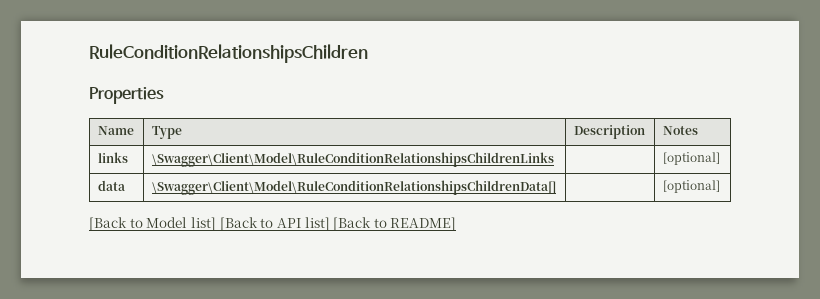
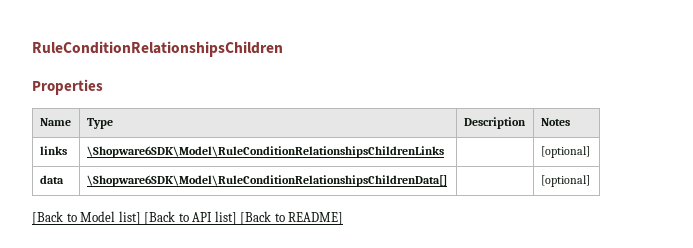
[151,152,554,167] \Swagger\Client\Model\RuleConditionRelationshipsChildrenLinks -> [86,146,444,158] \Shopware6SDK\Model\RuleConditionRelationshipsChildrenLinks
[151,180,556,195] \Swagger\Client\Model\RuleConditionRelationshipsChildrenData[] -> [86,175,447,187] \Shopware6SDK\Model\RuleConditionRelationshipsChildrenData[]

